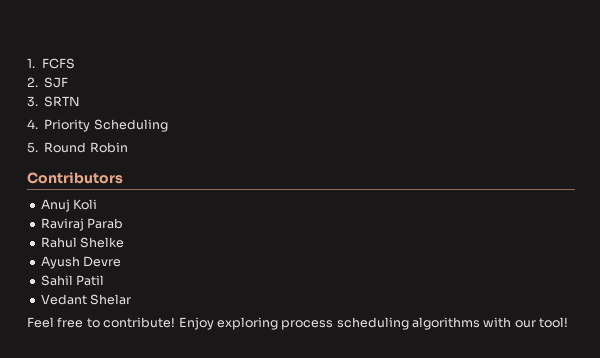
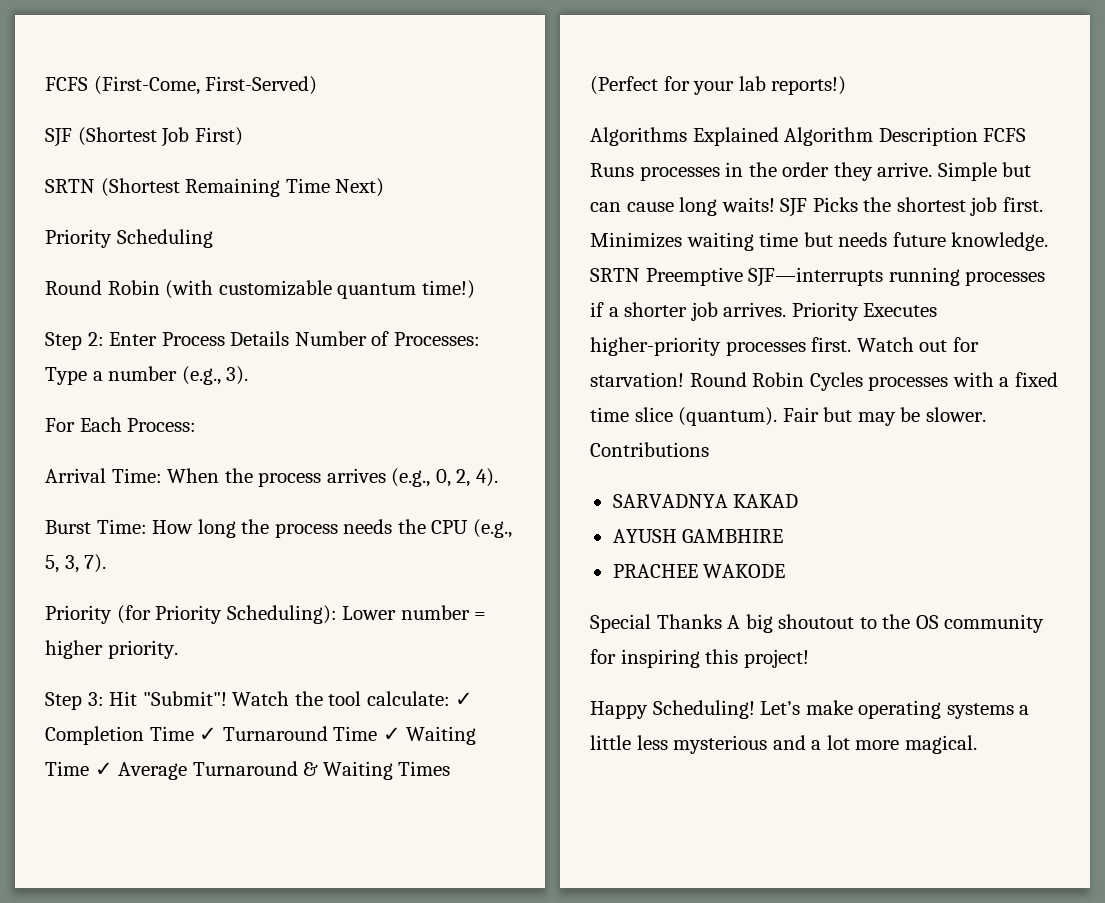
[27,58,75,69] [27,77,69,88] [27,96,81,107] [27,119,38,129] 1. FCFS // 2. SJF // 3. SRTN // 4. -> [45,76,318,95] [45,127,243,147] [45,178,385,197] FCFS (First-Come, First-Served) // SJF (Shortest Job First) // SRTN (Shortest Remaining Time Next) //
[27,142,128,153] [27,172,123,184] [40,199,98,212] [40,218,124,231] [40,237,125,248] [40,256,122,269] [40,275,105,286] [40,294,132,305] [27,317,569,330] 5. Round Robin // Contributors // Anuj Koli // Raviraj Parab // Rahul Shelke // Ayush Devre // Sahil Patil // Vedant Shelar // Feel free to contribute! Enjoy exploring process scheduling algorithms with our tool! -> [45,280,475,299] [45,331,480,350] [45,366,249,385] [45,417,197,432] [45,468,498,487] [45,519,512,538] [45,554,107,573] [45,605,487,624] [45,640,178,659] [45,691,474,710] [45,726,477,745] [45,761,451,780] [590,76,847,95] [590,127,1027,146] [590,162,1032,181] [590,197,1043,217] [590,232,1049,251] [590,267,1046,287] [590,302,938,321] [590,337,979,356] [590,372,1058,391] [590,407,986,426] [590,442,709,457] [612,494,799,508] [612,529,784,543] [612,564,786,578] [590,614,1045,633] [590,649,809,668] [590,700,1030,719] [590,735,977,754] Round Robin (with customizable quantum time!) // Step 2: Enter Process Details Number of Processes: Type a number (e.g., 3). // For Each Process: // Arrival Time: When the process arrives (e.g., 0, 2, 4). // Burst Time: How long the process needs the CPU (e.g., 5, 3, 7). // Priority (for Priority Scheduling): Lower number = higher priority. // Step 3: Hit "Submit"! Watch the tool calculate: ✓ Completion Time ✓ Turnaround Time ✓ Waiting Time ✓ Average Turnaround & Waiting Times (Perfect for your lab reports!) // Algorithms Explained Algorithm Description FCFS Runs processes in the order they arrive. Simple but can cause long waits! SJF Picks the shortest job first. Minimizes waiting time but needs future knowledge. SRTN Preemptive SJF—interrupts running processes if a shorter job arrives. Priority Executes higher-priority processes first. Watch out for starvation! Round Robin Cycles processes with a fixed time slice (quantum). Fair but may be slower. Contributions // SARVADNYA KAKAD // AYUSH GAMBHIRE // PRACHEE WAKODE // Special Thanks A big shoutout to the OS community for inspiring this project! // Happy Scheduling! Let’s make operating systems a little less mysterious and a lot more magical.

